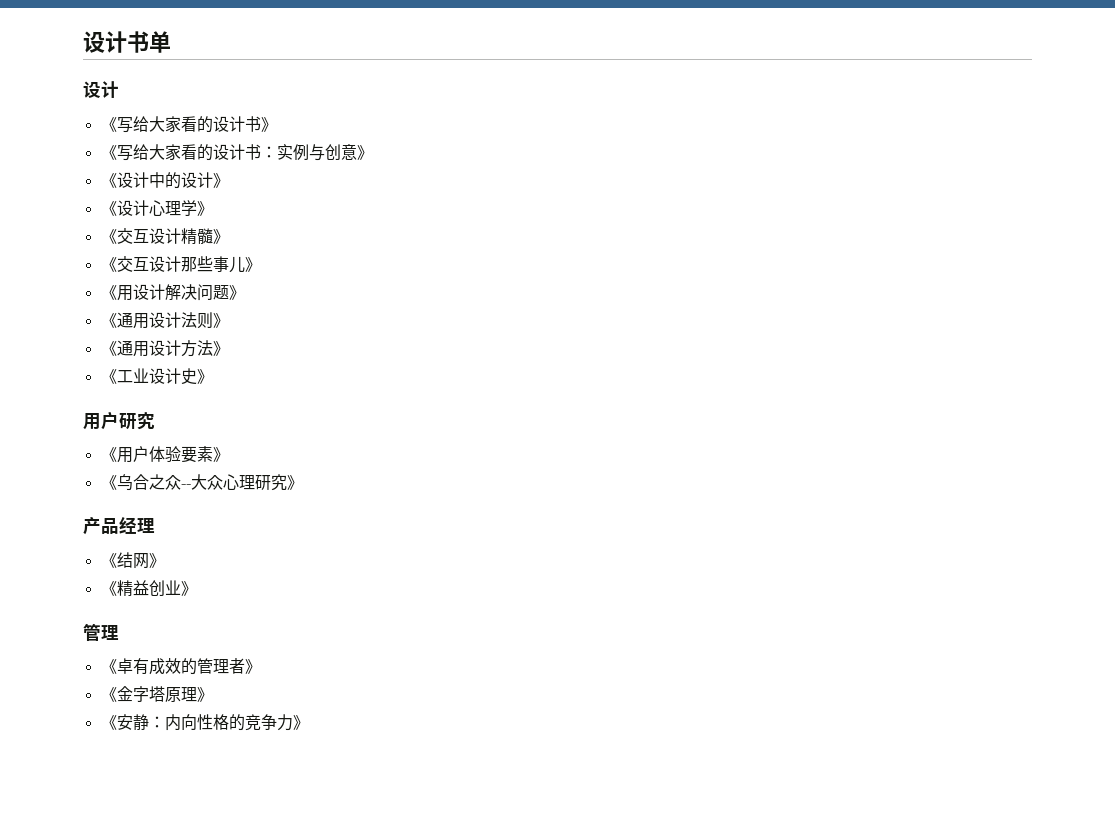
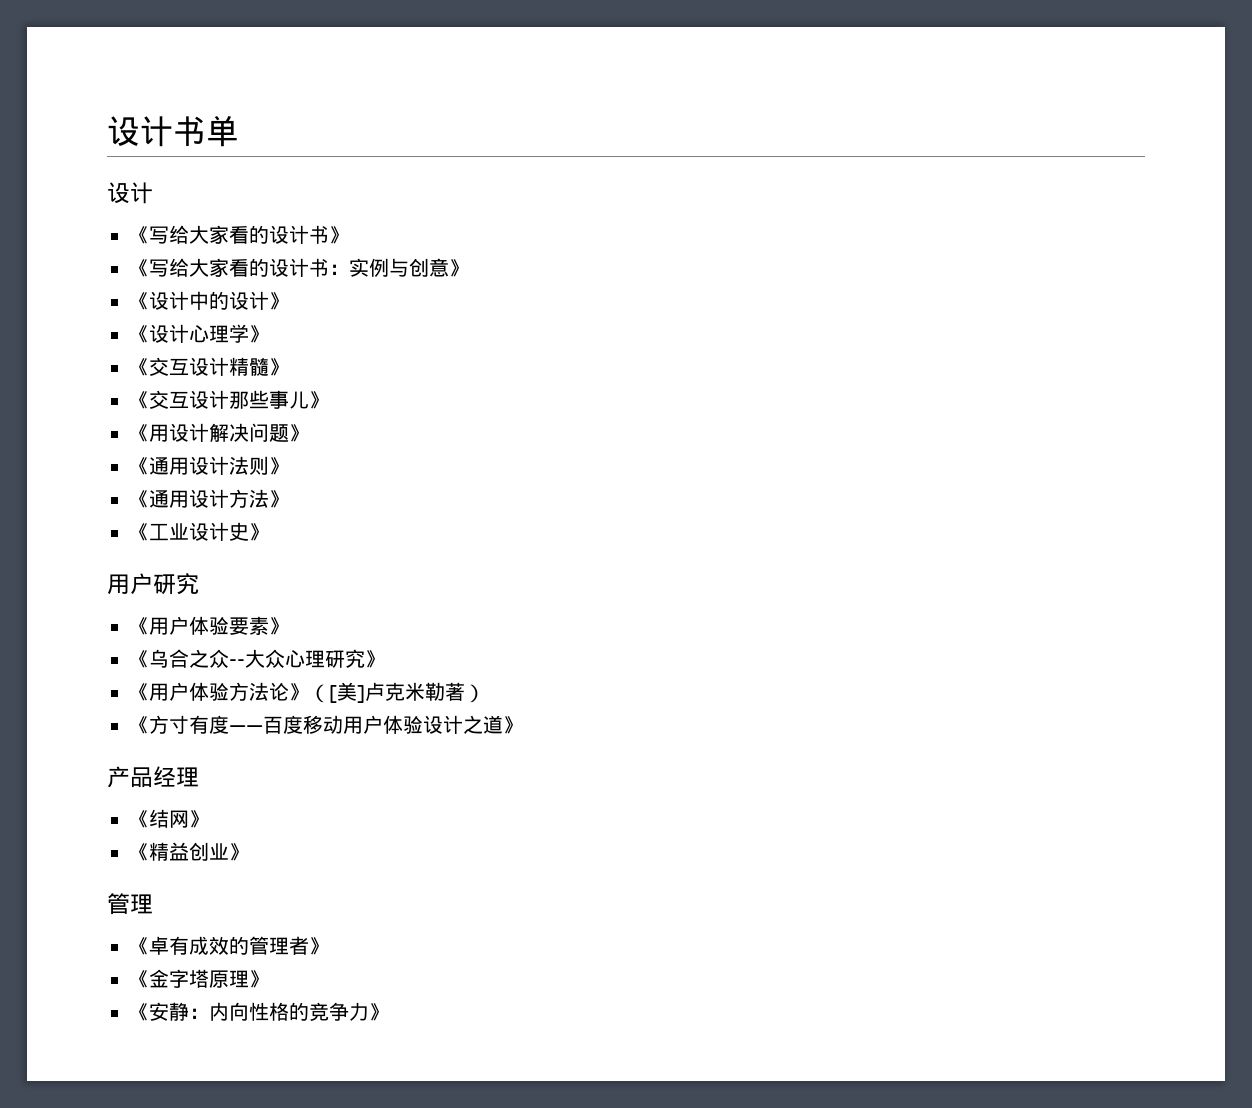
(303, 482) none -> [129,682,485,703] [129,715,523,734] // 《用户体验方法论》（[美]卢克米勒著） // 《方寸有度——百度移动用户体验设计之道》

